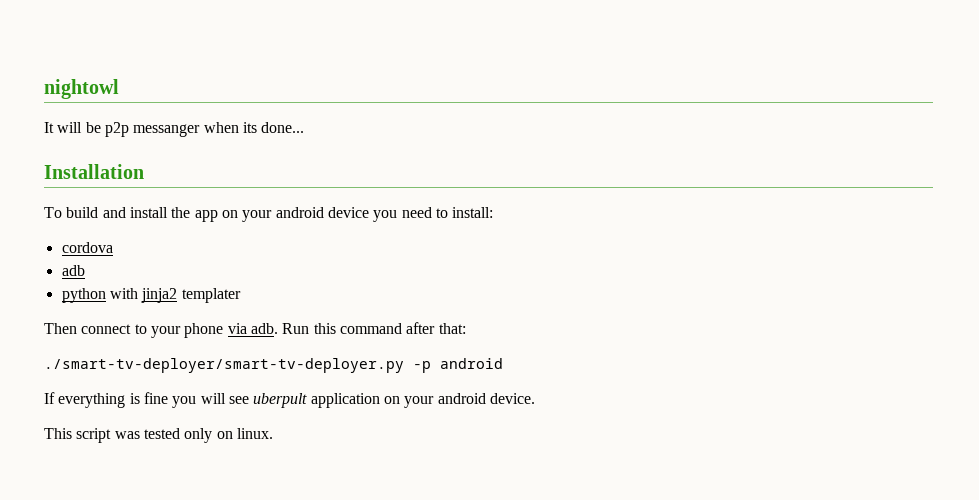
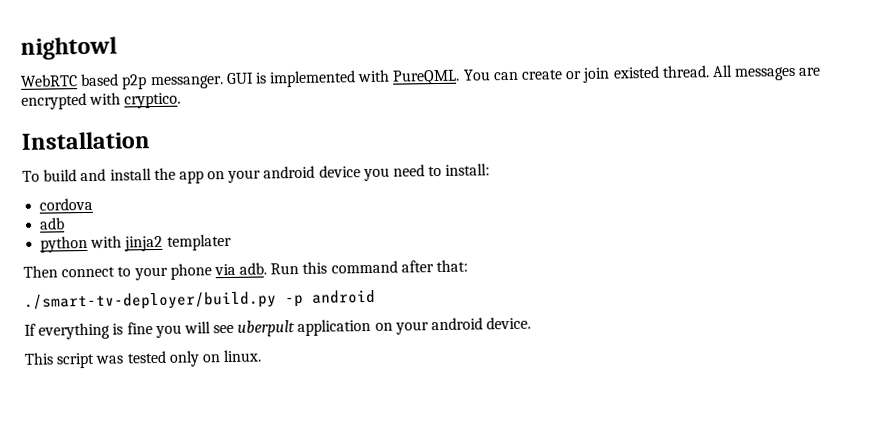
[44,122,305,137] It will be p2p messanger when its done... -> [20,64,822,90] [21,92,182,110] WebRTC based p2p messanger. GUI is implemented with PureQML. You can create or join existed thread. All messages are encrypted with cryptico.
[44,358,404,373] ./smart-tv-deployer/smart-tv-deployer.py -> [24,291,277,311] ./smart-tv-deployer/build.py

